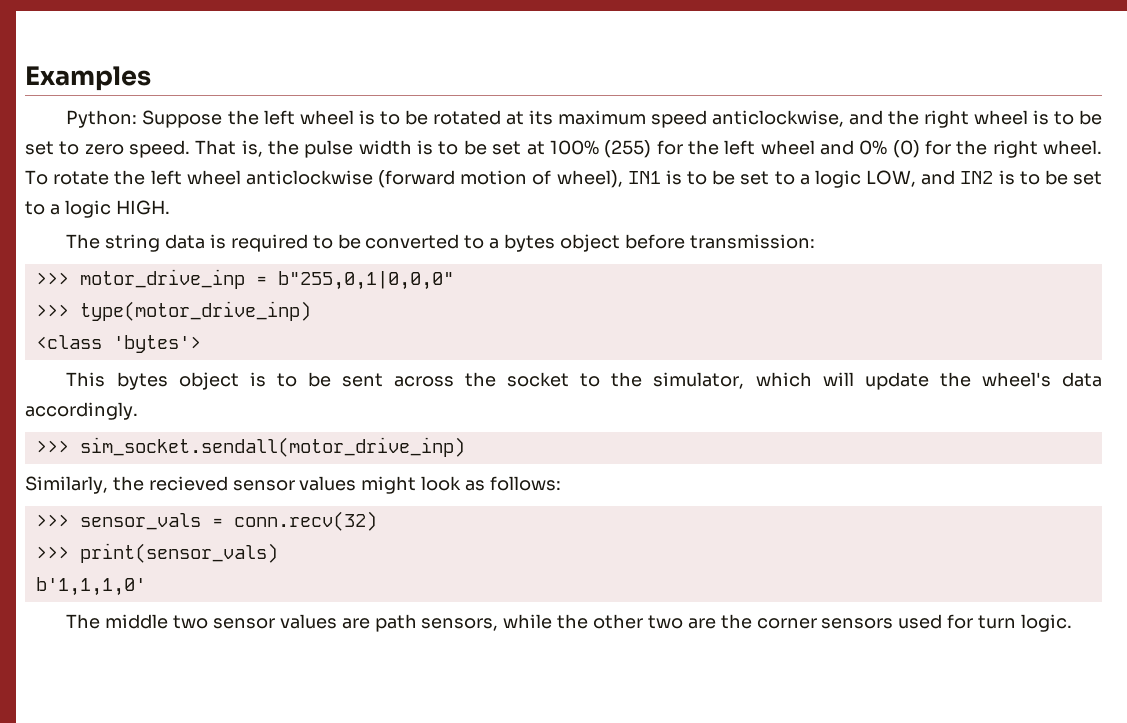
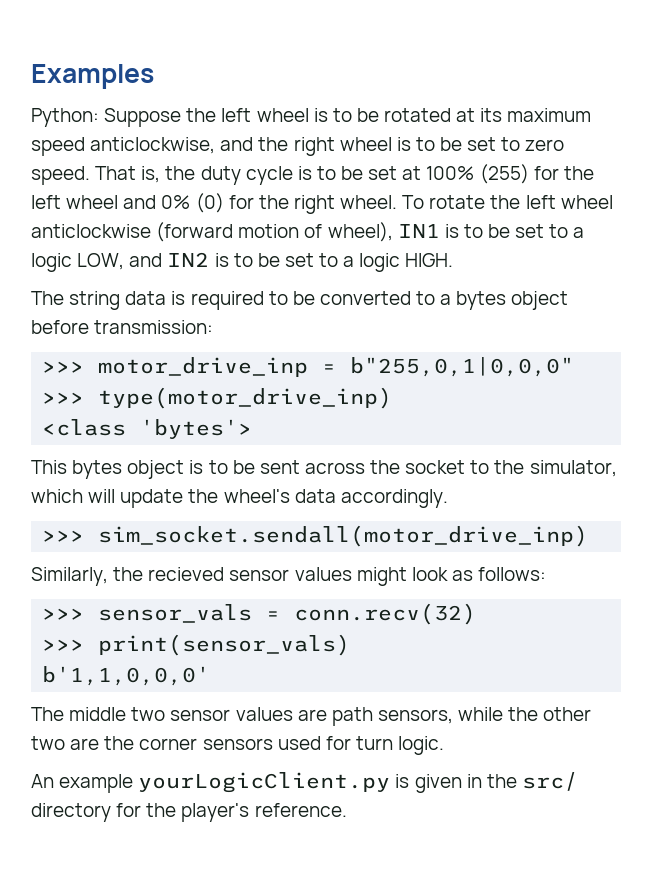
[304,140,412,158] pulse width -> [200,166,293,185] duty cycle
[35,577,146,596] b'1,1,1,0' -> [42,666,211,686] b'1,1,0,0,0'
(1072, 623) none -> [31,772,578,793] [31,803,347,822] // An example yourLogicClient.py is given in the src/ directory for the player's reference.

